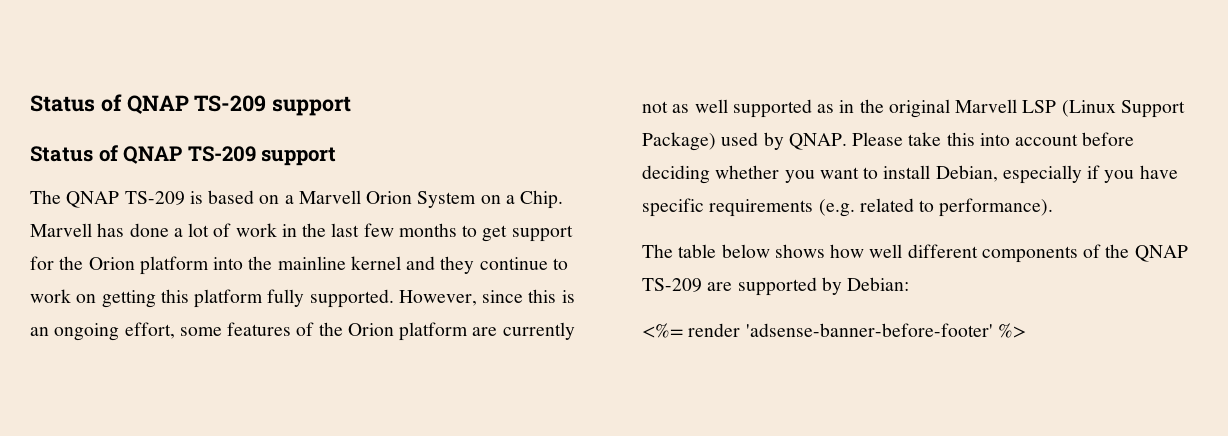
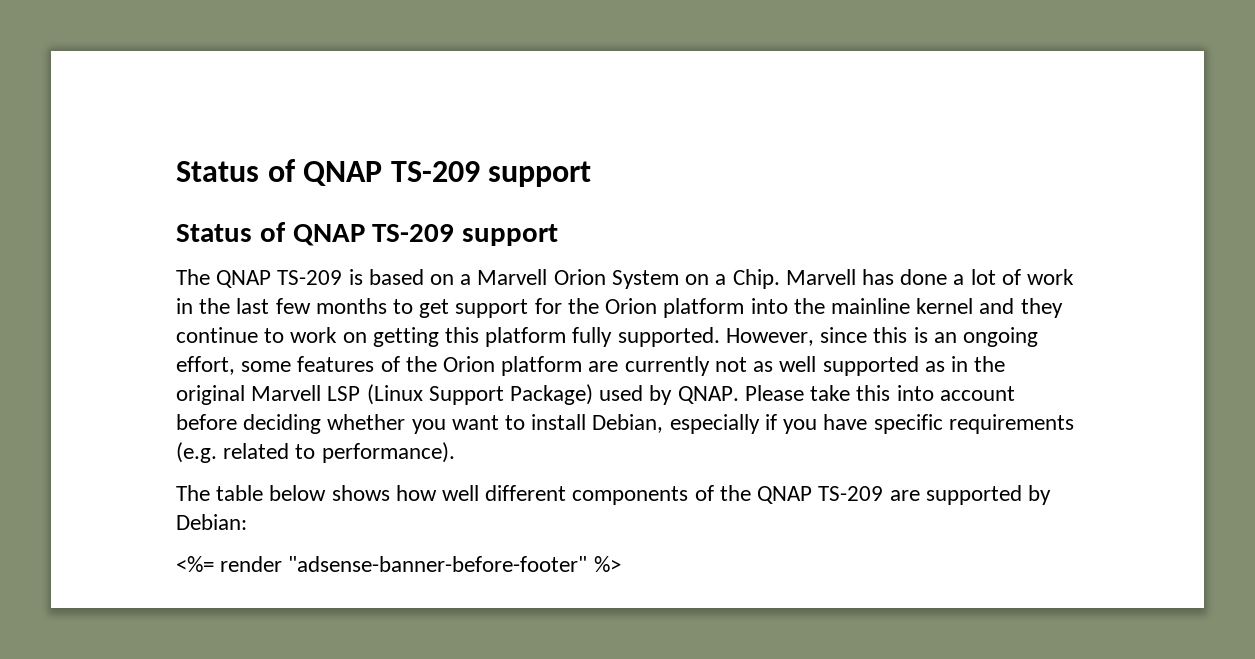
[745,323,993,337] 'adsense-banner-before-footer' -> [288,556,588,572] "adsense-banner-before-footer"

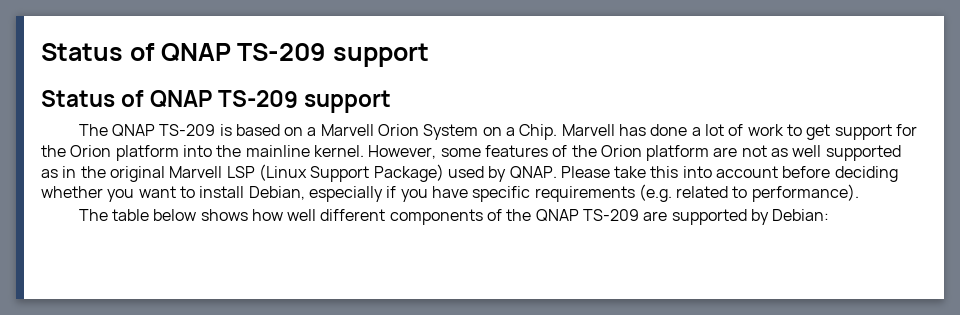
[176,298,387,314] in the last few months -> (784, 130) none
[916,298,1063,318] [176,327,1038,347] [176,356,235,375] kernel and they continue to work on getting this platform fully supported. However, since this is an ongoing effort, -> [313,145,437,159] kernel. However,
[624,356,710,376] currently -> (738, 152) none
[176,556,621,572] // <%= render "adsense-banner-before-footer" %> -> (830, 215) none

